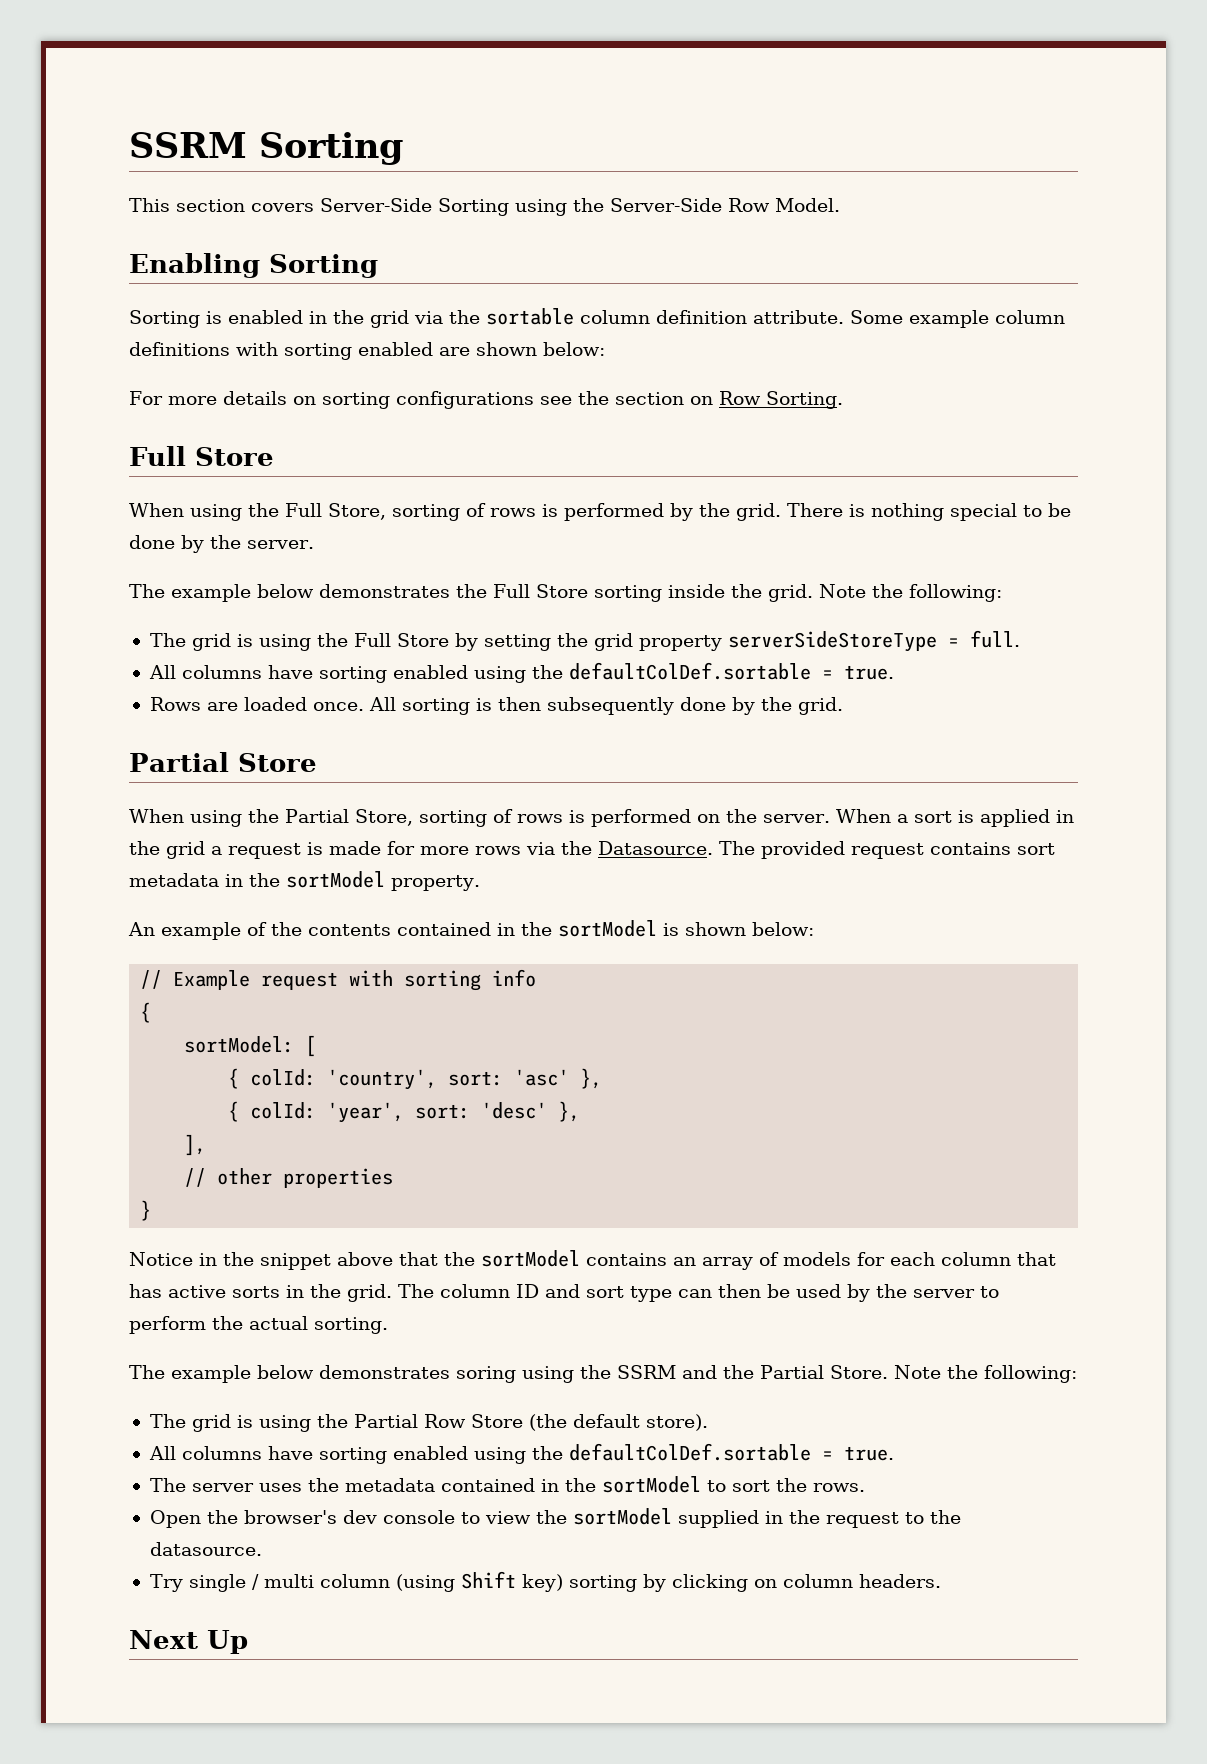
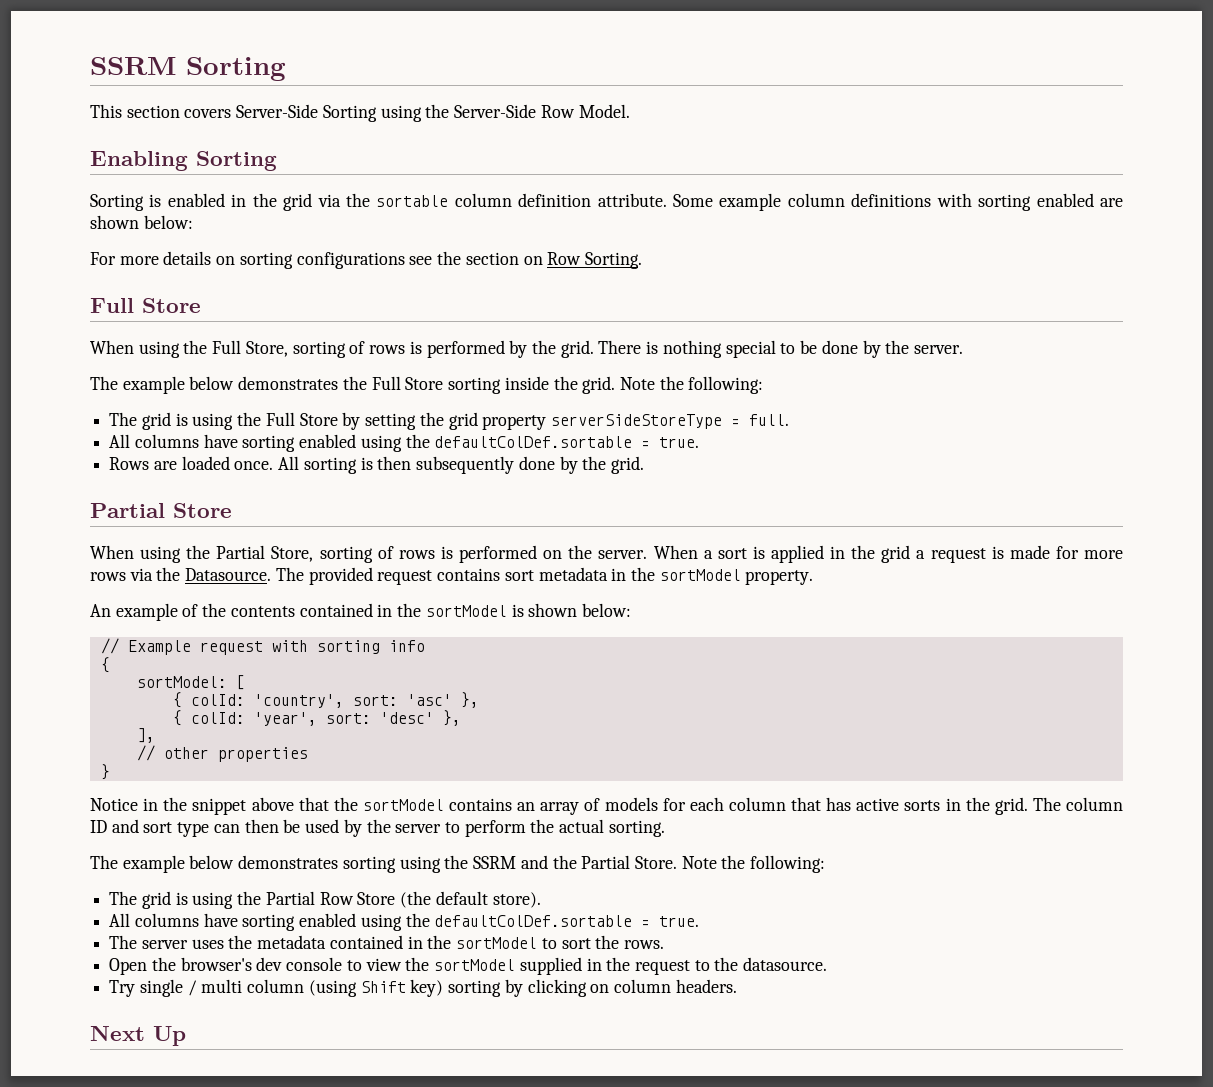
[456,1366,516,1383] soring -> [342,856,396,873] sorting

